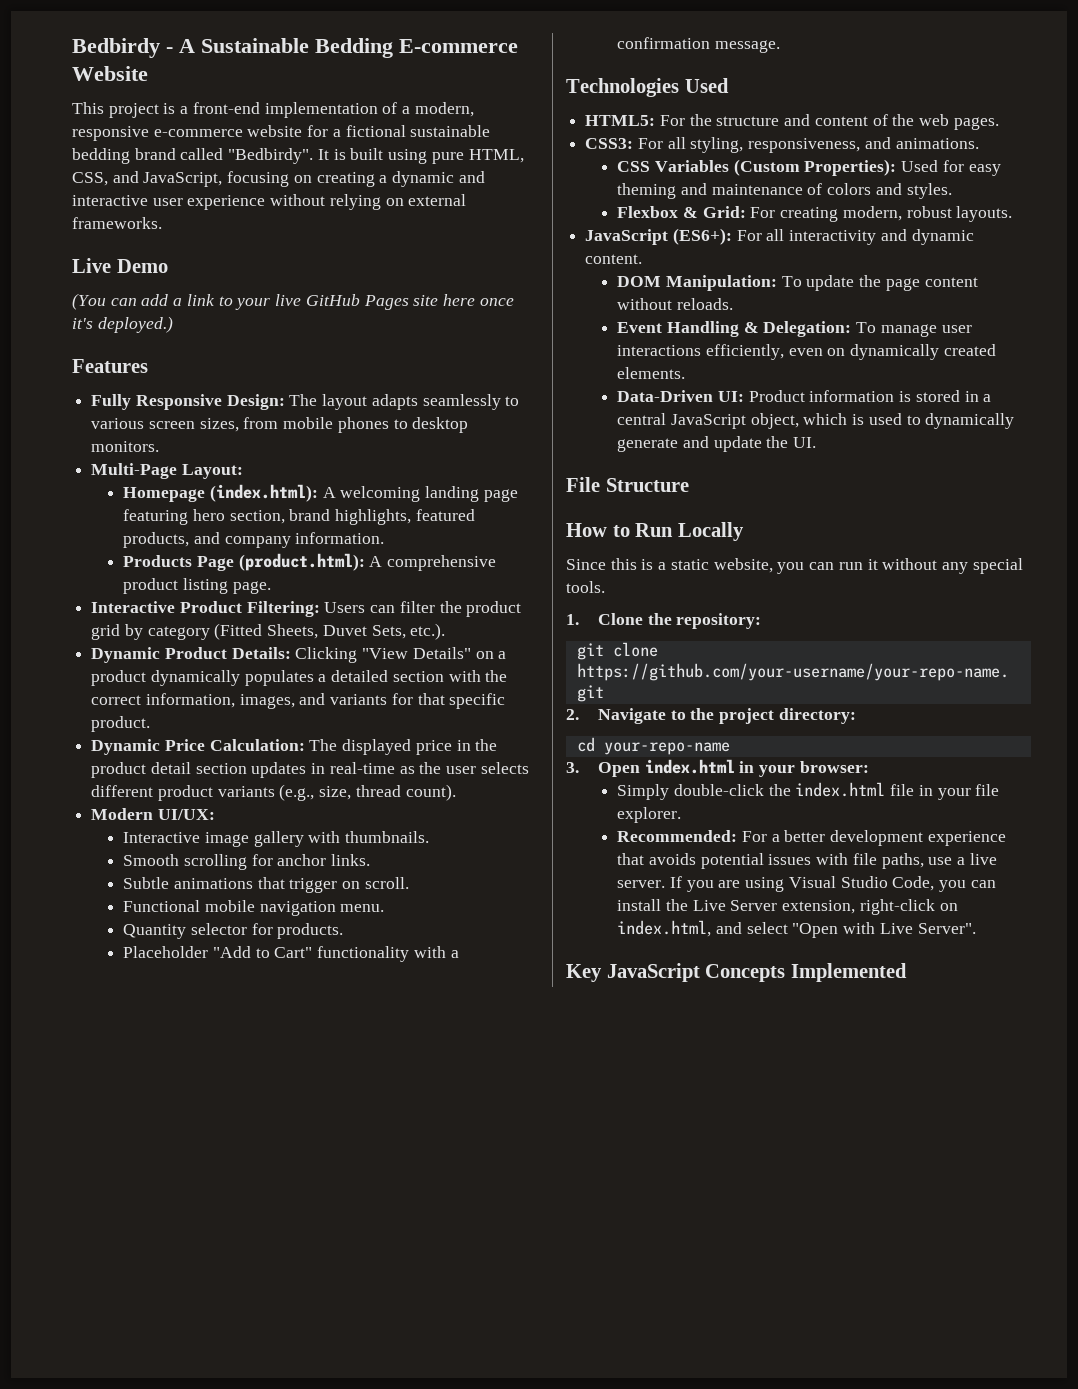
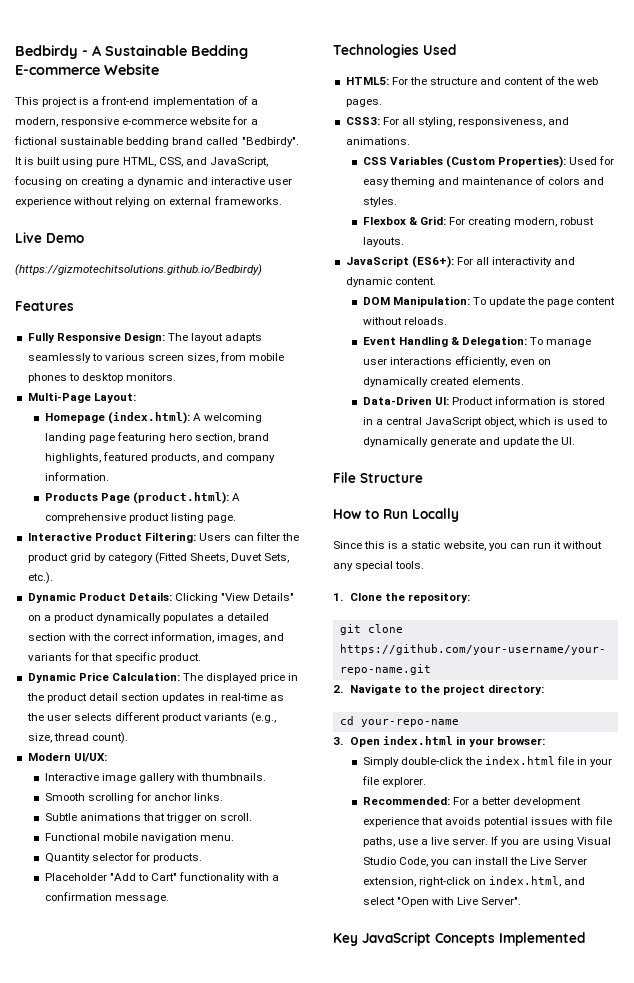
[72,293,514,310] [72,316,173,333] (You can add a link to your live GitHub Pages site here once it's deployed.) -> [15,264,262,276] (https://gizmotechitsolutions.github.io/Bedbirdy)

